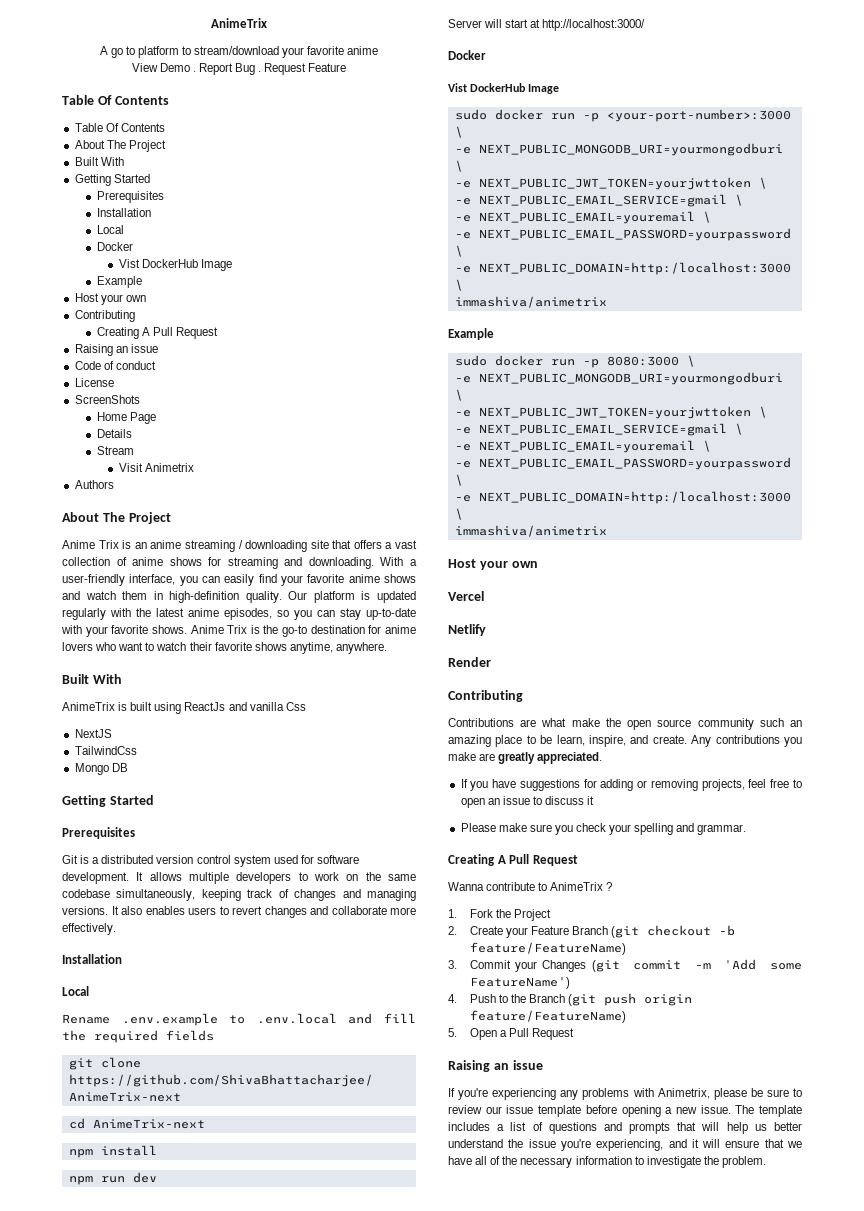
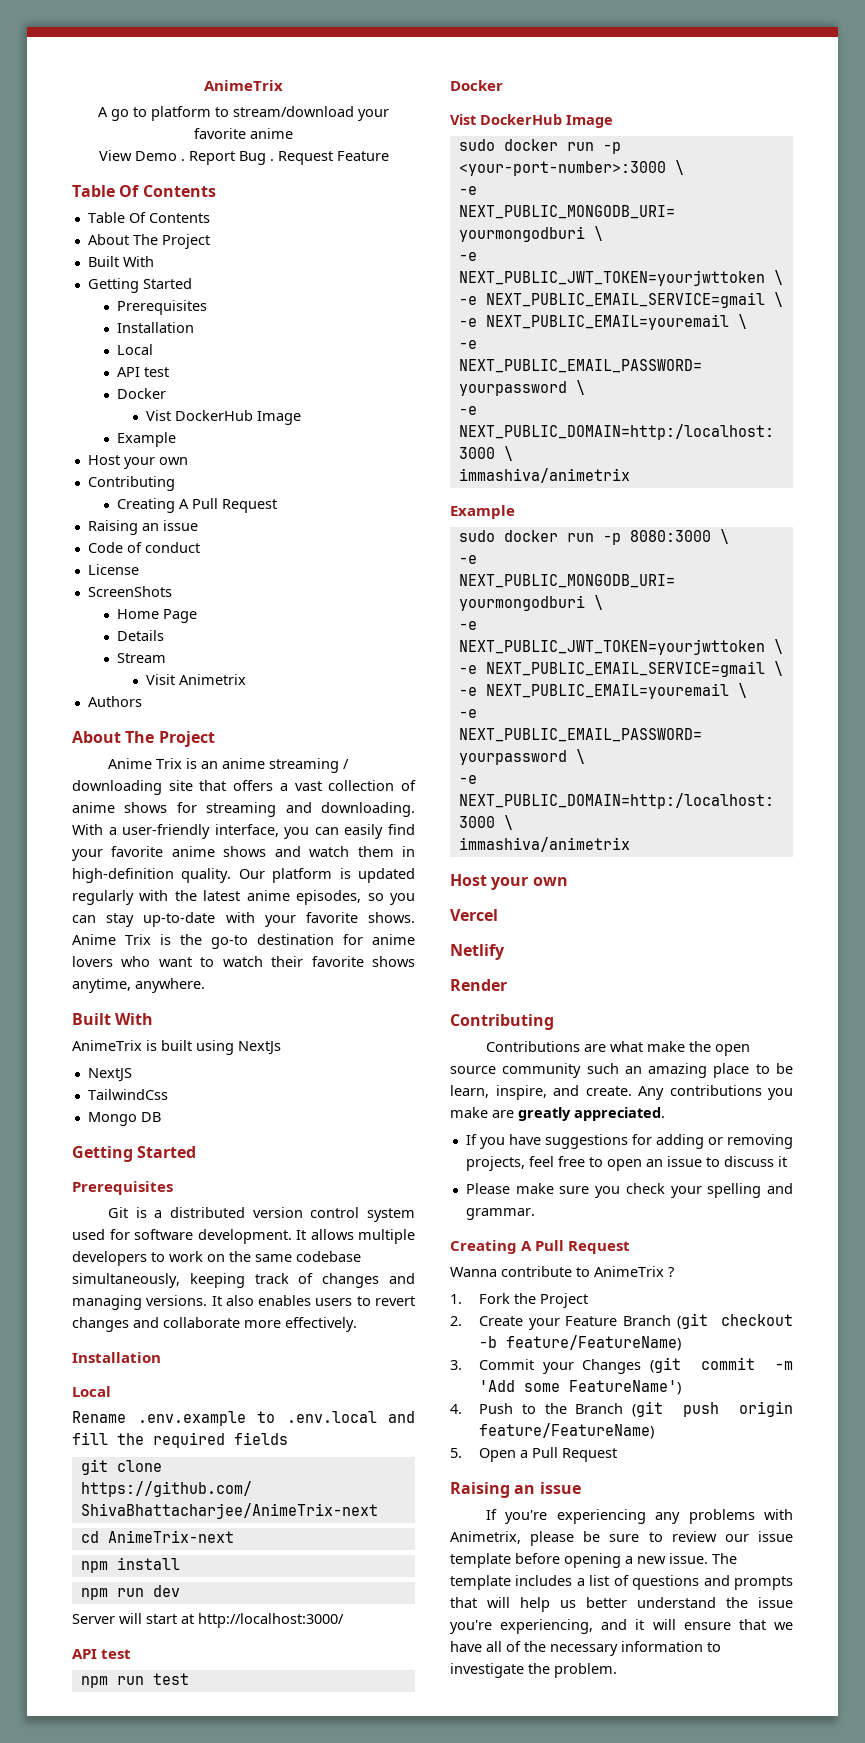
(124, 229) none -> [116,367,169,377] // API test
[184,702,306,711] ReactJs and vanilla Css -> [238,1041,281,1055] NextJs
(646, 25) none -> [72,1649,132,1659] [80,1673,189,1688] // API test // npm run test

